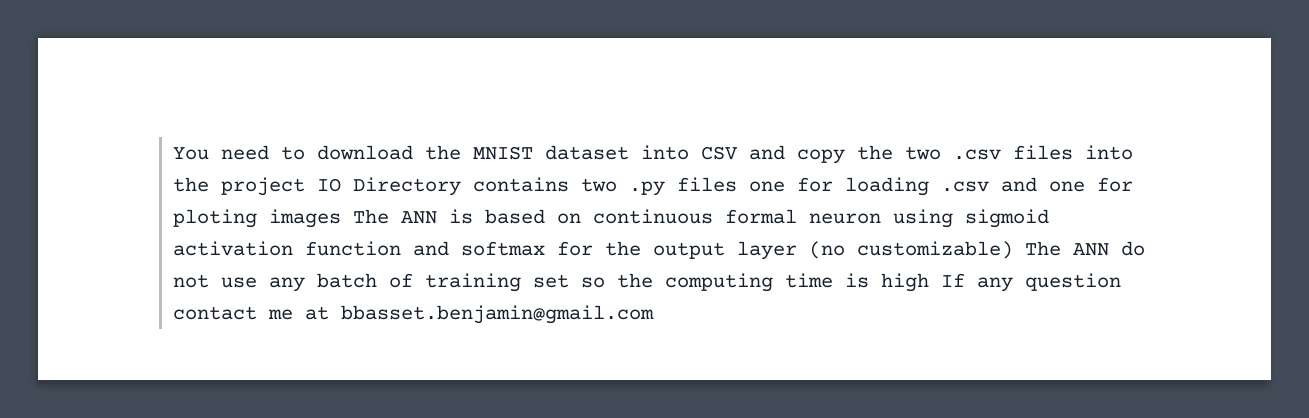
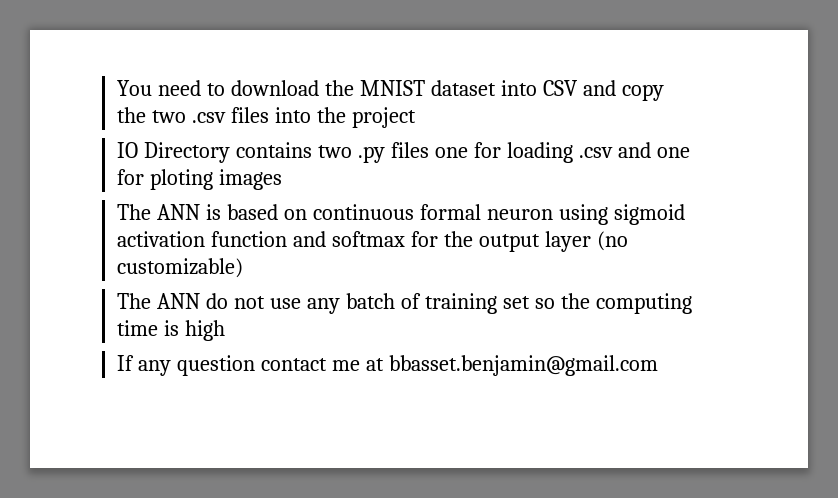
(305, 186) none -> (417, 117) //
(341, 218) none -> (283, 179) //
(1013, 250) none -> (244, 268) //
(929, 282) none -> (226, 330) //

